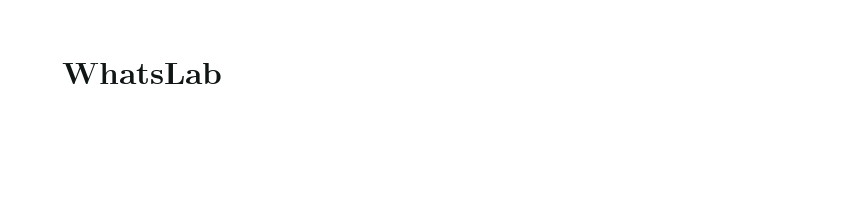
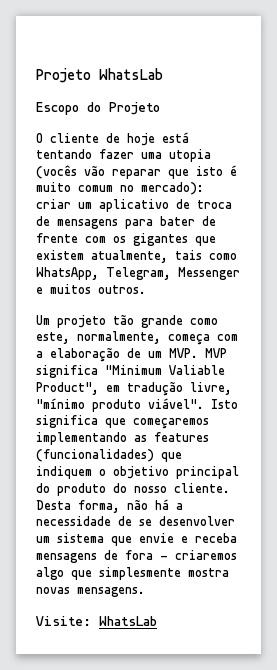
[62,63,222,84] WhatsLab -> [36,68,163,83] [36,102,160,115] [36,132,189,146] [36,149,211,162] [36,165,237,179] [36,182,204,195] [36,199,232,212] [36,216,216,229] [36,233,216,246] [36,250,237,263] [36,267,240,280] [36,284,146,294] [36,314,218,328] [36,331,238,345] [36,347,227,362] [36,365,225,378] [36,381,232,396] [36,398,238,412] [36,415,209,429] [36,432,209,445] [36,449,182,462] [36,466,239,479] [36,483,230,496] [36,499,183,513] [36,516,235,526] [36,533,237,546] [36,550,237,563] [36,567,229,580] [36,587,145,597] [36,616,157,626] Projeto WhatsLab // Escopo do Projeto // O cliente de hoje está tentando fazer uma utopia (vocês vão reparar que isto é muito comum no mercado): criar um aplicativo de troca de mensagens para bater de frente com os gigantes que existem atualmente, tais como WhatsApp, Telegram, Messenger e muitos outros. // Um projeto tão grande como este, normalmente, começa com a elaboração de um MVP. MVP significa "Minimum Valiable Product", em tradução livre, "mínimo produto viável". Isto significa que começaremos implementando as features (funcionalidades) que indiquem o objetivo principal do produto do nosso cliente. Desta forma, não há a necessidade de se desenvolver um sistema que envie e receba mensagens de fora - criaremos algo que simplesmente mostra novas mensagens. // Visite: WhatsLab

